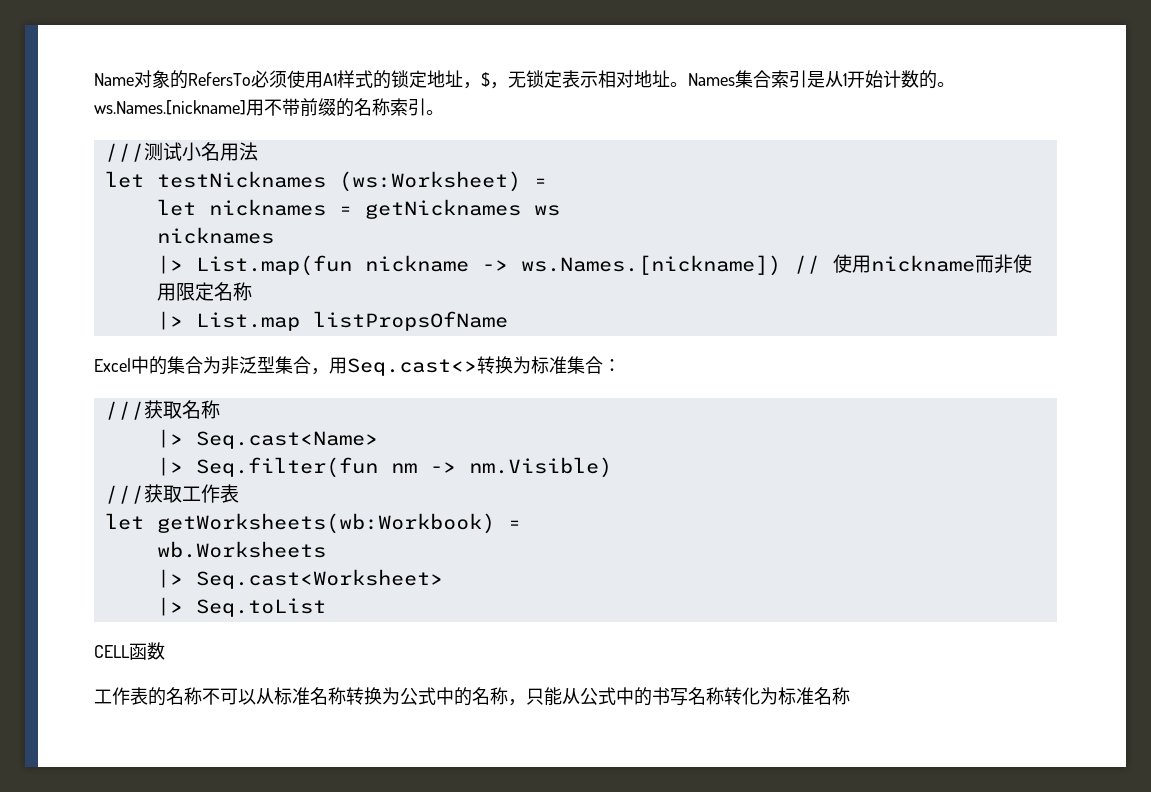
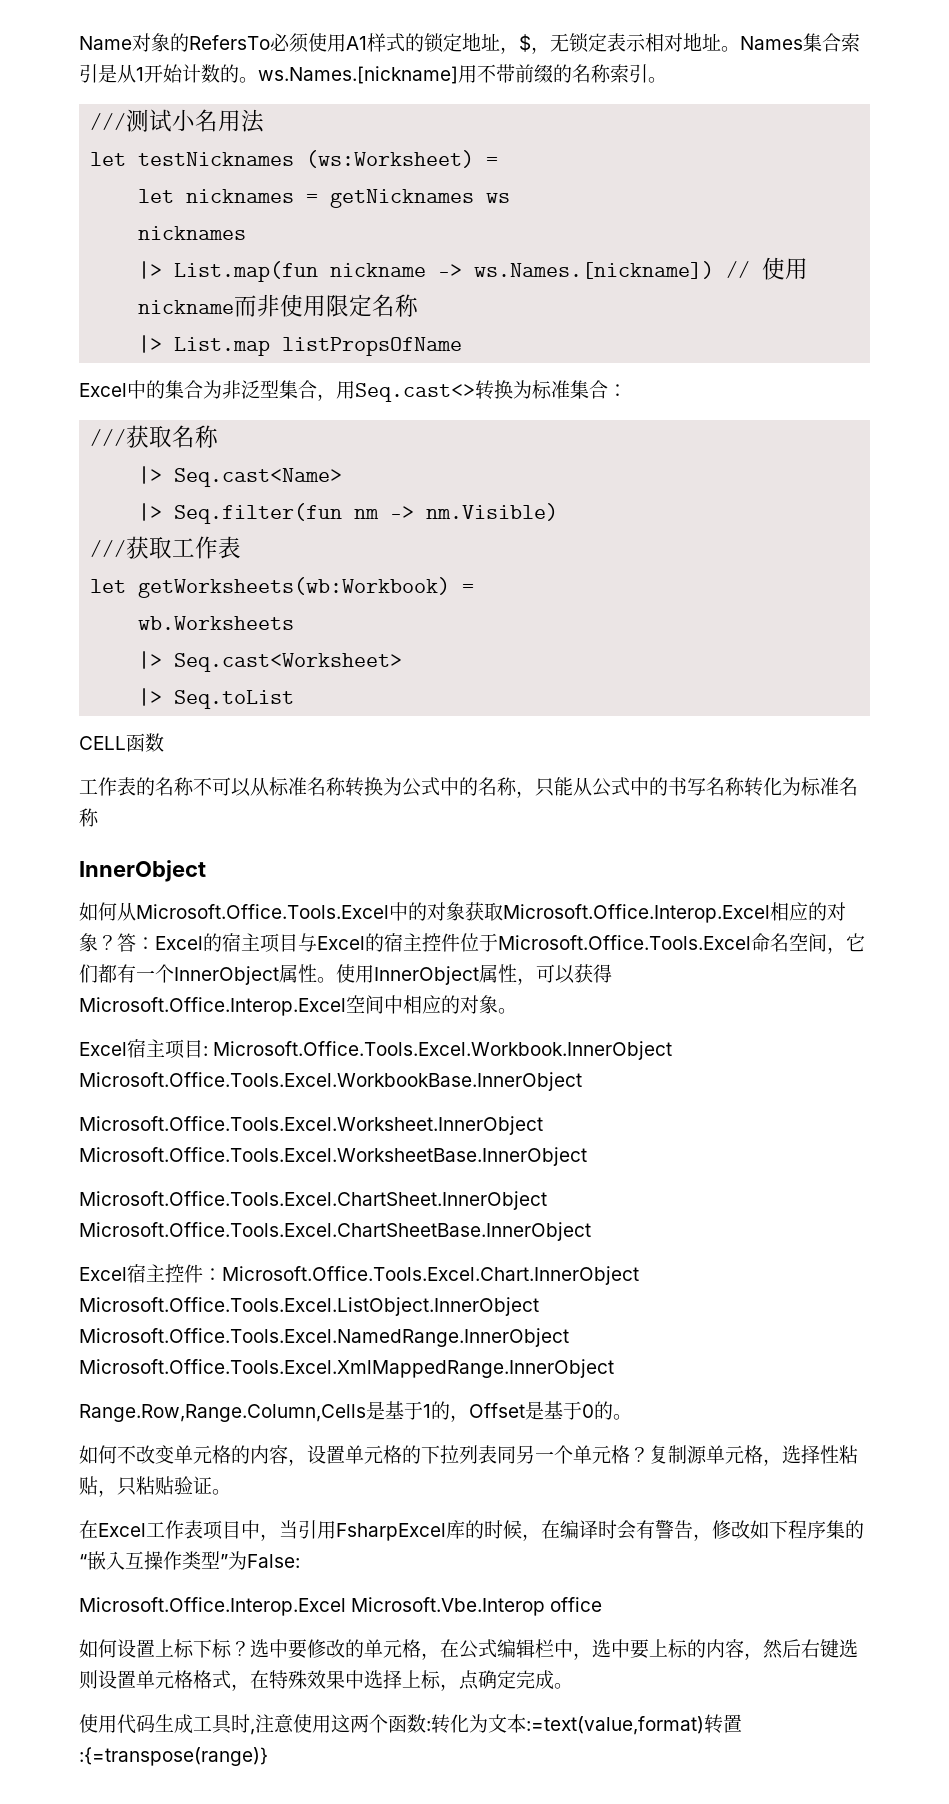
(850, 696) none -> [79,860,206,882] [79,902,846,923] [79,933,865,954] [79,964,612,985] [79,995,517,1016] [79,1039,673,1060] [79,1072,582,1091] [79,1116,543,1135] [79,1147,587,1166] [79,1191,547,1210] [79,1222,591,1241] [79,1264,639,1285] [79,1297,539,1316] [79,1328,569,1347] [79,1359,614,1378] [79,1401,632,1422] [79,1445,858,1466] [79,1476,231,1497] [79,1519,864,1541] [79,1551,300,1570] [79,1597,603,1616] [79,1639,858,1660] [79,1670,573,1691] [79,1714,742,1735] [79,1747,268,1766] // InnerObject // 如何从Microsoft.Office.Tools.Excel中的对象获取Microsoft.Office.Interop.Excel相应的对象？答：Excel的宿主项目与Excel的宿主控件位于Microsoft.Office.Tools.Excel命名空间，它们都有一个InnerObject属性。使用InnerObject属性，可以获得Microsoft.Office.Interop.Excel空间中相应的对象。 // Excel宿主项目: Microsoft.Office.Tools.Excel.Workbook.InnerObject Microsoft.Office.Tools.Excel.WorkbookBase.InnerObject // Microsoft.Office.Tools.Excel.Worksheet.InnerObject Microsoft.Office.Tools.Excel.WorksheetBase.InnerObject // Microsoft.Office.Tools.Excel.ChartSheet.InnerObject Microsoft.Office.Tools.Excel.ChartSheetBase.InnerObject // Excel宿主控件：Microsoft.Office.Tools.Excel.Chart.InnerObject Microsoft.Office.Tools.Excel.ListObject.InnerObject Microsoft.Office.Tools.Excel.NamedRange.InnerObject Microsoft.Office.Tools.Excel.XmlMappedRange.InnerObject // Range.Row,Range.Column,Cells是基于1的，Offset是基于0的。 // 如何不改变单元格的内容，设置单元格的下拉列表同另一个单元格？复制源单元格，选择性粘贴，只粘贴验证。 // 在Excel工作表项目中，当引用FsharpExcel库的时候，在编译时会有警告，修改如下程序集的“嵌入互操作类型”为False: // Microsoft.Office.Interop.Excel Microsoft.Vbe.Interop office // 如何设置上标下标？选中要修改的单元格，在公式编辑栏中，选中要上标的内容，然后右键选则设置单元格格式，在特殊效果中选择上标，点确定完成。 // 使用代码生成工具时,注意使用这两个函数:转化为文本:=text(value,format)转置:{=transpose(range)}

